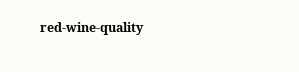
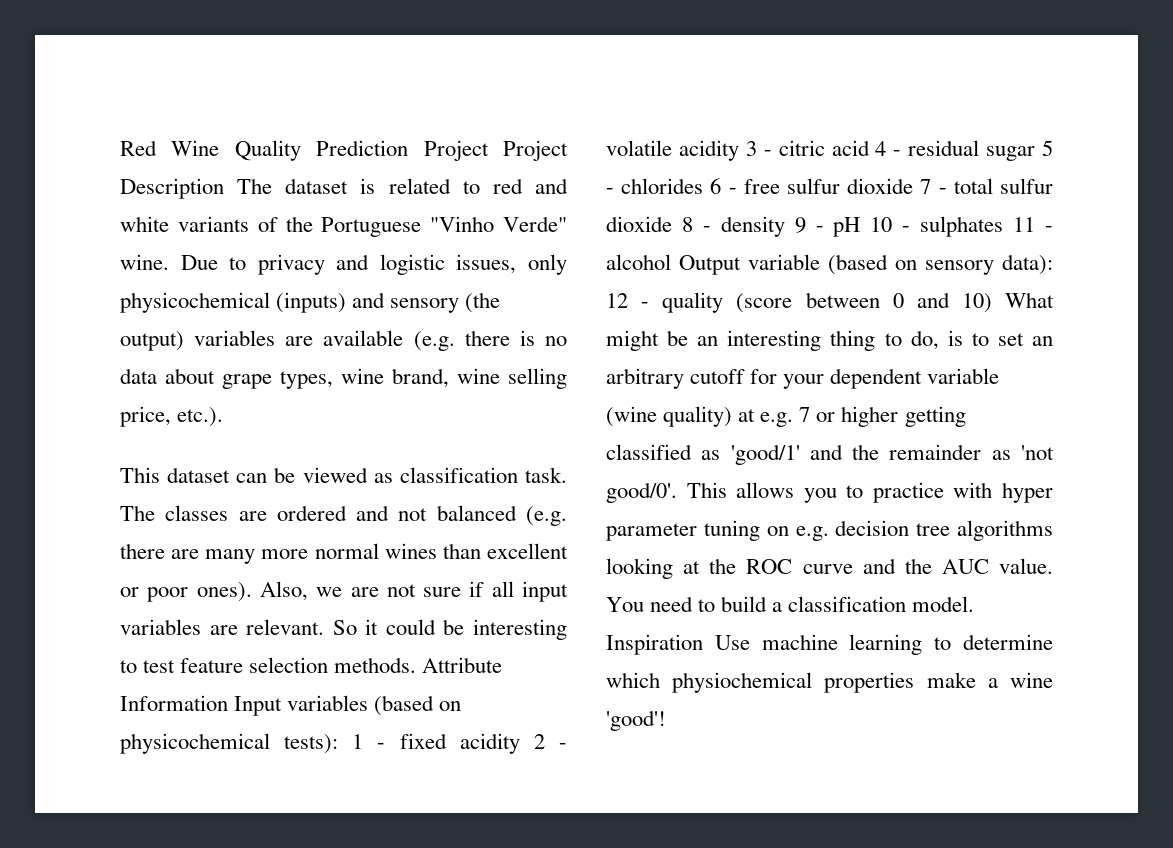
[40,22,144,35] red-wine-quality -> [120,140,568,161] [120,178,568,199] [120,216,567,237] [120,254,567,275] [120,292,501,313] [120,330,567,351] [120,368,567,389] [120,406,224,427] [120,467,567,483] [120,505,567,526] [120,543,568,564] [120,581,568,602] [120,619,567,640] [120,657,503,673] [120,695,462,716] [120,733,568,754] [606,140,1053,161] [606,178,1053,194] [606,216,1053,237] [606,254,1053,275] [606,292,1054,313] [606,330,1053,351] [606,368,1000,389] [606,406,966,427] [606,444,1054,465] [606,482,1053,503] [606,520,1053,541] [606,558,1053,579] [606,596,975,612] [606,634,1053,655] [606,672,1053,693] [606,710,666,731] Red Wine Quality Prediction Project Project Description The dataset is related to red and white variants of the Portuguese "Vinho Verde" wine. Due to privacy and logistic issues, only physicochemical (inputs) and sensory (the output) variables are available (e.g. there is no data about grape types, wine brand, wine selling price, etc.). // This dataset can be viewed as classification task. The classes are ordered and not balanced (e.g. there are many more normal wines than excellent or poor ones). Also, we are not sure if all input variables are relevant. So it could be interesting to test feature selection methods. Attribute Information Input variables (based on physicochemical tests): 1 - fixed acidity 2 - volatile acidity 3 - citric acid 4 - residual sugar 5 - chlorides 6 - free sulfur dioxide 7 - total sulfur dioxide 8 - density 9 - pH 10 - sulphates 11 - alcohol Output variable (based on sensory data): 12 - quality (score between 0 and 10) What might be an interesting thing to do, is to set an arbitrary cutoff for your dependent variable (wine quality) at e.g. 7 or higher getting classified as 'good/1' and the remainder as 'not good/0'. This allows you to practice with hyper parameter tuning on e.g. decision tree algorithms looking at the ROC curve and the AUC value. You need to build a classification model. Inspiration Use machine learning to determine which physiochemical properties make a wine 'good'!

